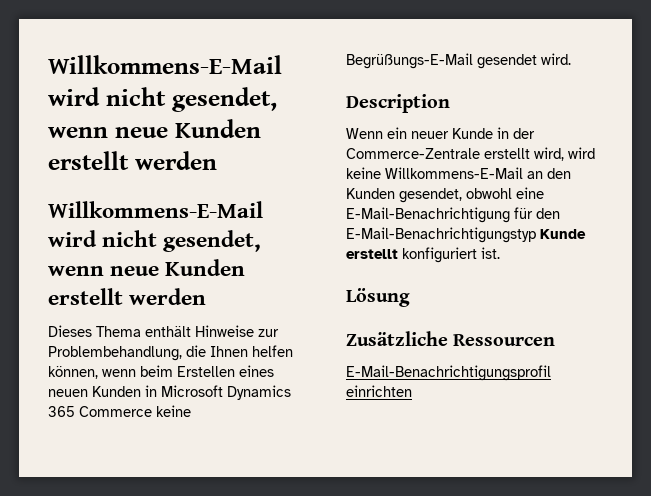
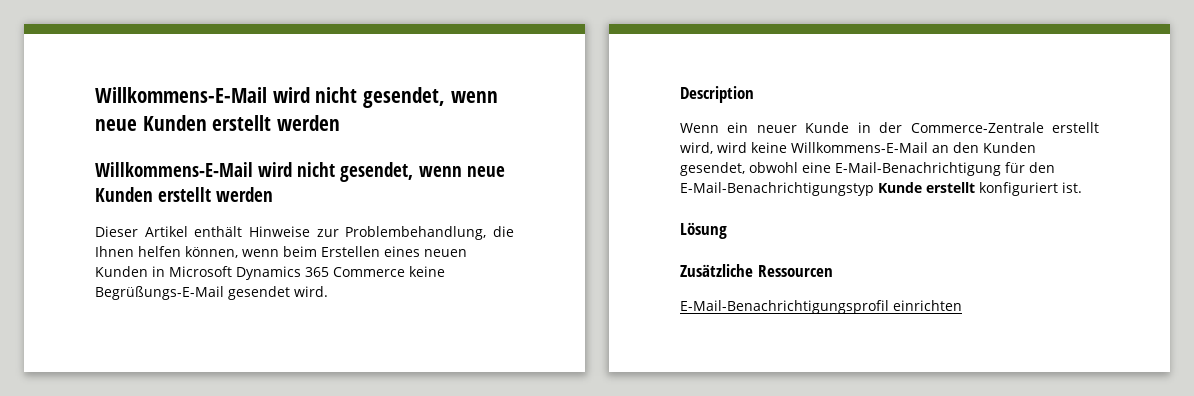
[48,325,141,337] Dieses Thema -> [95,226,188,237] Dieser Artikel

